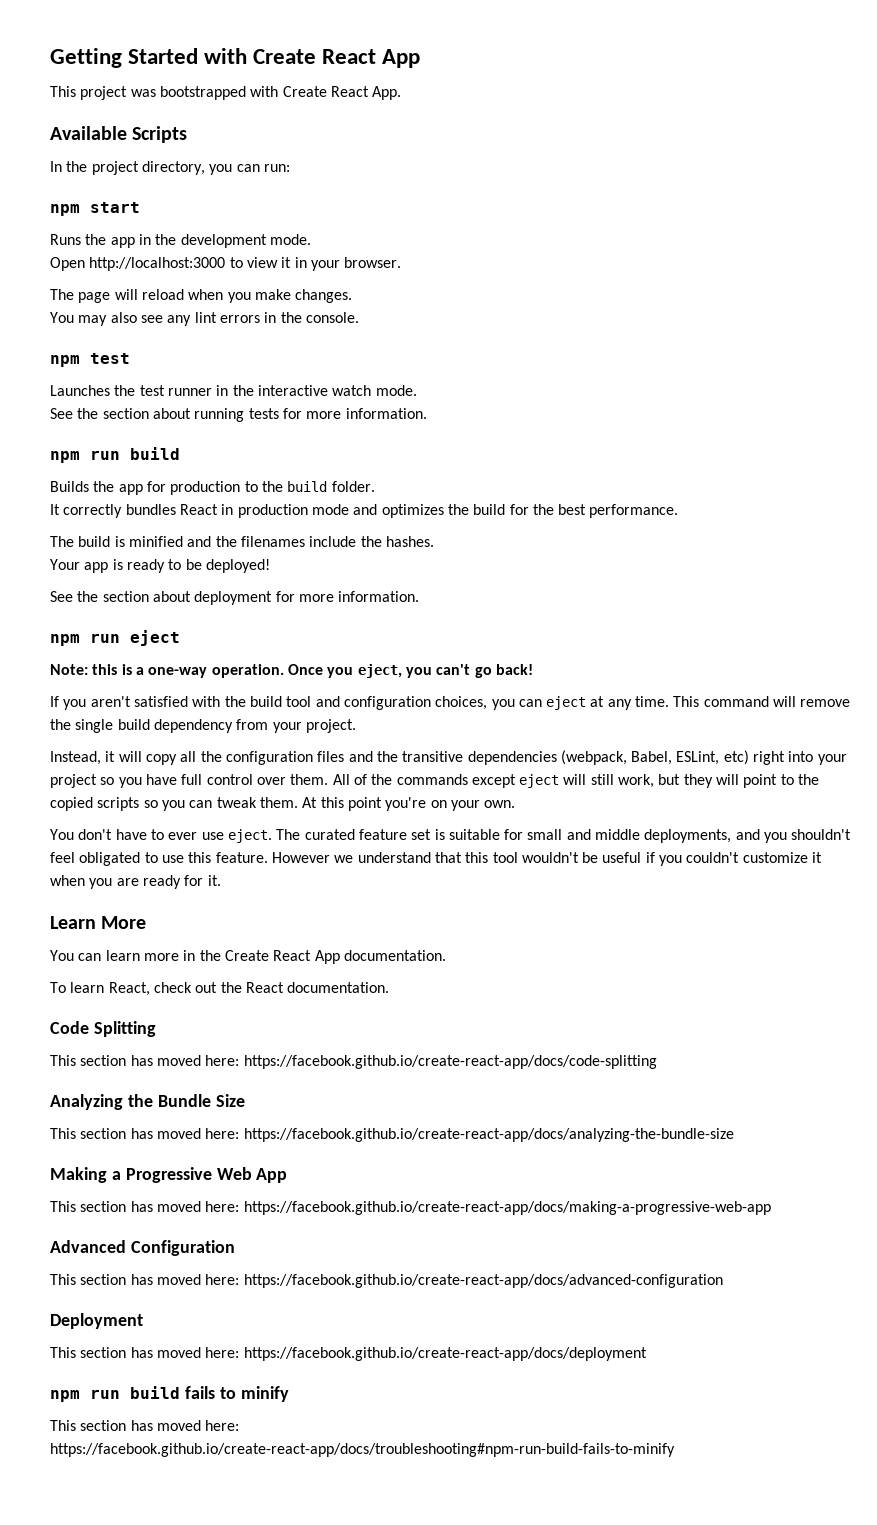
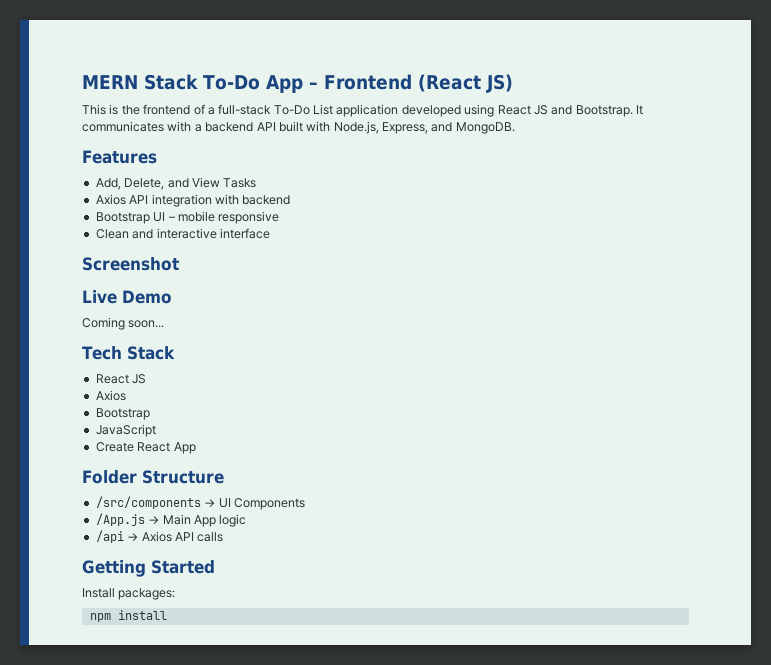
[50,48,421,68] [50,86,402,100] [50,126,188,143] [50,161,290,175] [50,202,140,216] [50,234,311,248] [50,257,402,271] [50,289,353,303] [50,312,359,326] [50,353,130,367] [50,385,417,396] [50,408,427,422] [50,447,180,463] [50,481,375,495] [50,504,679,518] [50,536,434,547] [50,559,270,573] [50,591,420,605] [50,630,180,646] [50,664,533,678] [50,696,851,710] [50,719,356,733] [50,750,847,765] [50,774,820,788] [50,797,516,811] [50,829,852,843] [50,852,823,866] [50,875,221,889] [50,916,147,929] [50,950,446,964] [50,982,390,996] [50,1021,156,1037] [50,1055,657,1069] [50,1094,245,1110] [50,1128,734,1142] [50,1167,288,1183] [50,1201,771,1215] [50,1240,235,1256] [50,1274,723,1288] [50,1313,143,1329] [50,1347,647,1361] [50,1386,289,1402] [50,1420,240,1431] [50,1443,675,1457] Getting Started with Create React App // This project was bootstrapped with Create React App. // Available Scripts // In the project directory, you can run: // npm start // Runs the app in the development mode. // Open http://localhost:3000 to view it in your browser. // The page will reload when you make changes. // You may also see any lint errors in the console. // npm test // Launches the test runner in the interactive watch mode. // See the section about running tests for more information. // npm run build // Builds the app for production to the build folder. // It correctly bundles React in production mode and optimizes the build for the best performance. // The build is minified and the filenames include the hashes. // Your app is ready to be deployed! // See the section about deployment for more information. // npm run eject // Note: this is a one-way operation. Once you eject, you can't go back! // If you aren't satisfied with the build tool and configuration choices, you can eject at any time. This command will remove the single build dependency from your project. // Instead, it will copy all the configuration files and the transitive dependencies (webpack, Babel, ESLint, etc) right into your project so you have full control over them. All of the commands except eject will still work, but they will point to the copied scripts so you can tweak them. At this point you're on your own. // You don't have to ever use eject. The curated feature set is suitable for small and middle deployments, and you shouldn't feel obligated to use this feature. However we understand that this tool wouldn't be useful if you couldn't customize it when you are ready for it. // Learn More // You can learn more in the Create React App documentation. // To learn React, check out the React documentation. // Code Splitting // This section has moved here: https://facebook.github.io/create-react-app/docs/code-splitting // Analyzing the Bundle Size // This section has moved here: https://facebook.github.io/create-react-app/docs/analyzing-the-bundle-size // Making a Progressive Web App // This section has moved here: https://facebook.github.io/create-react-app/docs/making-a-progressive-web-app // Advanced Configuration // This section has moved here: https://facebook.github.io/create-react-app/docs/advanced-configuration // Deployment // This section has moved here: https://facebook.github.io/create-react-app/docs/deployment // npm run build fails to minify // This section has moved here: https://facebook.github.io/create-react-app/docs/troubleshooting#npm-run-build-fails-to-minify -> [82,74,513,93] [82,104,643,117] [82,121,515,134] [82,150,157,164] [95,177,257,190] [95,194,291,207] [95,211,280,224] [95,228,270,239] [82,257,179,271] [82,290,172,304] [82,317,165,330] [82,346,175,360] [95,374,147,384] [95,390,126,401] [95,408,150,420] [95,424,156,437] [95,442,196,454] [82,470,224,484] [95,496,305,510] [95,513,247,527] [95,530,224,543] [82,560,215,577] [82,588,176,600] [89,610,167,622] MERN Stack To-Do App – Frontend (React JS) // This is the frontend of a full-stack To-Do List application developed using React JS and Bootstrap. It communicates with a backend API built with Node.js, Express, and MongoDB. // Features // Add, Delete, and View Tasks // Axios API integration with backend // Bootstrap UI – mobile responsive // Clean and interactive interface // Screenshot // Live Demo // Coming soon... // Tech Stack // React JS // Axios // Bootstrap // JavaScript // Create React App // Folder Structure // /src/components → UI Components // /App.js → Main App logic // /api → Axios API calls // Getting Started // Install packages: // npm install

